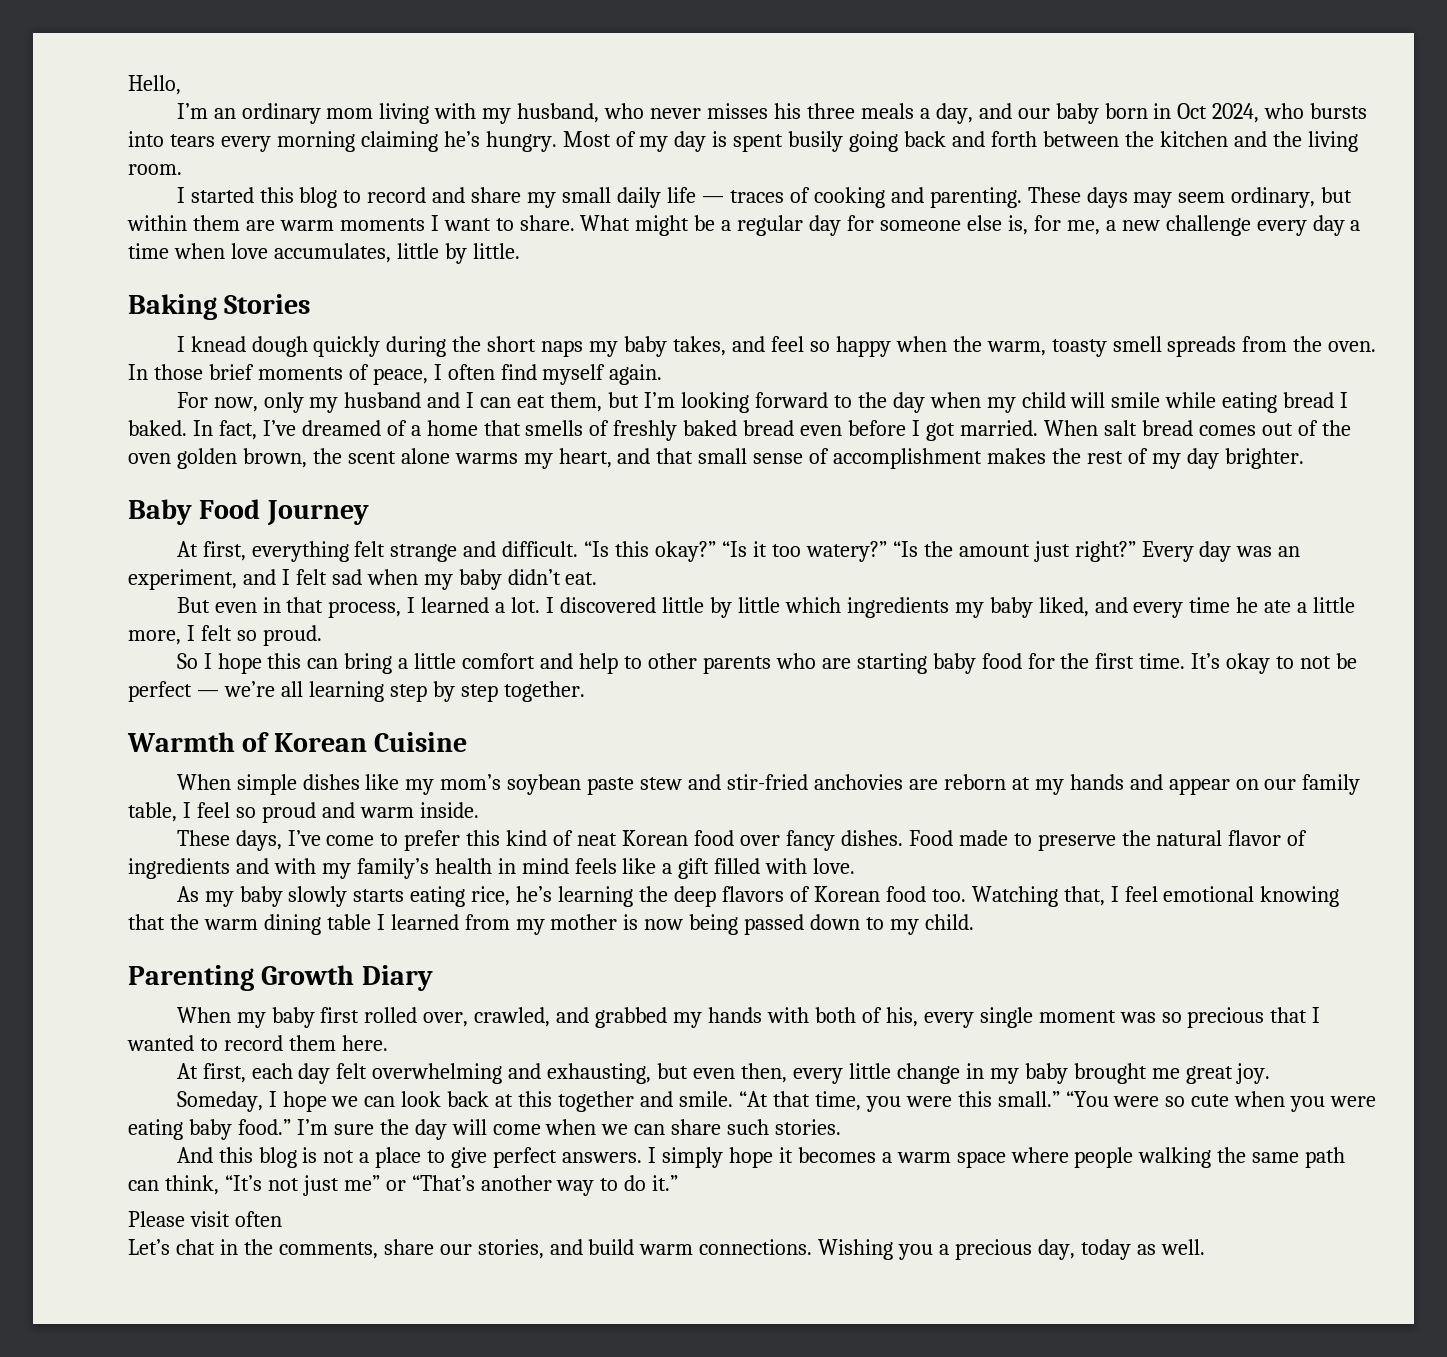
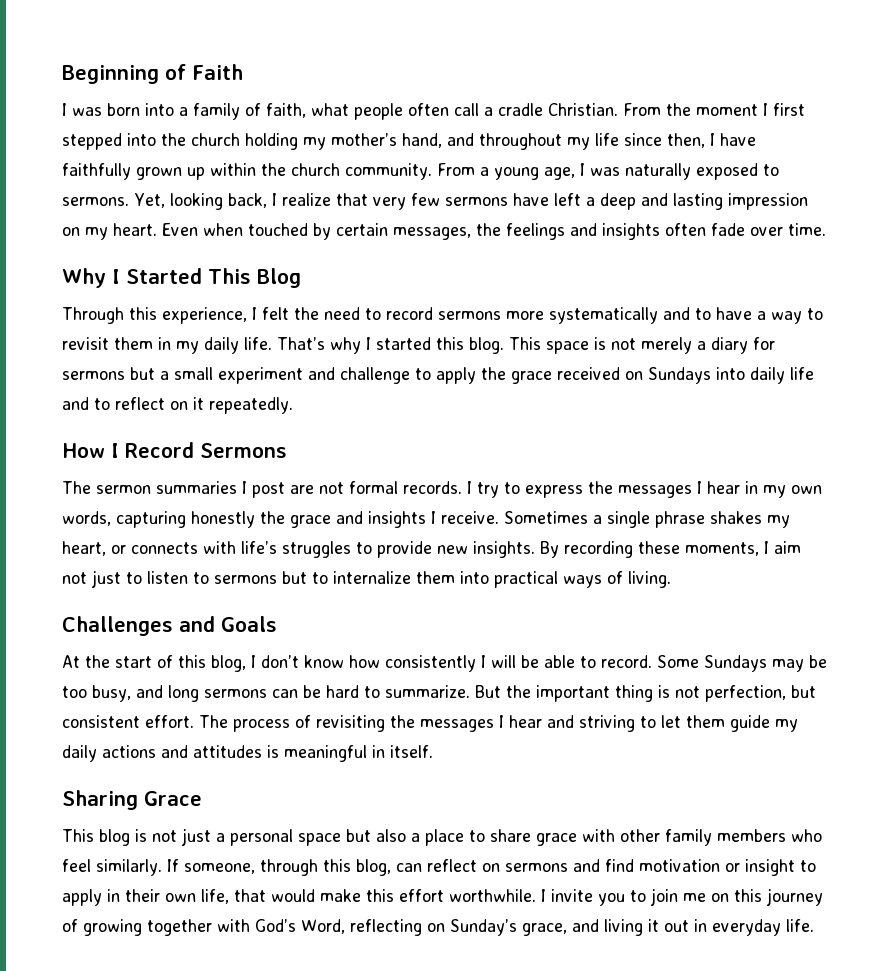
[128,75,181,95] [176,103,1368,124] [128,131,1358,152] [128,164,182,175] [176,187,1353,208] [127,215,1361,236] [128,243,520,264] [128,294,311,320] [176,336,1377,357] [128,364,663,385] [176,392,1349,413] [128,420,1351,441] [128,448,1304,469] [128,499,369,526] [176,541,1301,562] [128,569,598,590] [176,597,1356,618] [128,625,322,646] [176,653,1358,674] [128,681,585,702] [127,732,468,752] [176,774,1361,795] [128,802,479,823] [176,830,1308,851] [128,858,856,879] [176,886,1340,907] [128,914,974,935] [128,965,433,991] [176,1007,1321,1028] [127,1035,388,1051] [176,1063,1271,1084] [176,1091,1377,1112] [128,1119,842,1140] [176,1147,1346,1168] [128,1175,679,1196] [128,1211,282,1227] [128,1239,1205,1260] Hello, // I’m an ordinary mom living with my husband, who never misses his three meals a day, and our baby born in Oct 2024, who bursts into tears every morning claiming he’s hungry. Most of my day is spent busily going back and forth between the kitchen and the living room. // I started this blog to record and share my small daily life — traces of cooking and parenting. These days may seem ordinary, but within them are warm moments I want to share. What might be a regular day for someone else is, for me, a new challenge every day a time when love accumulates, little by little. // Baking Stories // I knead dough quickly during the short naps my baby takes, and feel so happy when the warm, toasty smell spreads from the oven. In those brief moments of peace, I often find myself again. // For now, only my husband and I can eat them, but I’m looking forward to the day when my child will smile while eating bread I baked. In fact, I’ve dreamed of a home that smells of freshly baked bread even before I got married. When salt bread comes out of the oven golden brown, the scent alone warms my heart, and that small sense of accomplishment makes the rest of my day brighter. // Baby Food Journey // At first, everything felt strange and difficult. “Is this okay?” “Is it too watery?” “Is the amount just right?” Every day was an experiment, and I felt sad when my baby didn’t eat. // But even in that process, I learned a lot. I discovered little by little which ingredients my baby liked, and every time he ate a little more, I felt so proud. // So I hope this can bring a little comfort and help to other parents who are starting baby food for the first time. It’s okay to not be perfect — we’re all learning step by step together. // Warmth of Korean Cuisine // When simple dishes like my mom’s soybean paste stew and stir-fried anchovies are reborn at my hands and appear on our family table, I feel so proud and warm inside. // These days, I’ve come to prefer this kind of neat Korean food over fancy dishes. Food made to preserve the natural flavor of ingredients and with my family’s health in mind feels like a gift filled with love. // As my baby slowly starts eating rice, he’s learning the deep flavors of Korean food too. Watching that, I feel emotional knowing that the warm dining table I learned from my mother is now being passed down to my child. // Parenting Growth Diary // When my baby first rolled over, crawled, and grabbed my hands with both of his, every single moment was so precious that I wanted to record them here. // At first, each day felt overwhelming and exhausting, but even then, every little change in my baby brought me great joy. // Someday, I hope we can look back at this together and smile. “At that time, you were this small.” “You were so cute when you were eating baby food.” I’m sure the day will come when we can share such stories. // And this blog is not a place to give perfect answers. I simply hope it becomes a warm space where people walking the same path can think, “It’s not just me” or “That’s another way to do it.” // Please visit often // Let’s chat in the comments, share our stories, and build warm connections. Wishing you a precious day, today as well. -> [62,64,243,84] [62,103,805,120] [62,133,756,150] [62,163,779,180] [62,193,808,210] [62,223,826,240] [62,268,301,288] [62,307,823,324] [62,337,775,354] [62,367,814,384] [62,397,293,414] [62,442,287,458] [62,481,822,498] [62,511,790,528] [62,541,801,558] [62,570,671,588] [62,616,277,636] [62,655,827,672] [62,685,816,702] [62,715,798,732] [62,745,433,762] [62,790,202,810] [62,828,822,846] [62,859,816,876] [62,888,823,906] [62,919,814,936] Beginning of Faith // I was born into a family of faith, what people often call a cradle Christian. From the moment I first stepped into the church holding my mother’s hand, and throughout my life since then, I have faithfully grown up within the church community. From a young age, I was naturally exposed to sermons. Yet, looking back, I realize that very few sermons have left a deep and lasting impression on my heart. Even when touched by certain messages, the feelings and insights often fade over time. // Why I Started This Blog // Through this experience, I felt the need to record sermons more systematically and to have a way to revisit them in my daily life. That’s why I started this blog. This space is not merely a diary for sermons but a small experiment and challenge to apply the grace received on Sundays into daily life and to reflect on it repeatedly. // How I Record Sermons // The sermon summaries I post are not formal records. I try to express the messages I hear in my own words, capturing honestly the grace and insights I receive. Sometimes a single phrase shakes my heart, or connects with life’s struggles to provide new insights. By recording these moments, I aim not just to listen to sermons but to internalize them into practical ways of living. // Challenges and Goals // At the start of this blog, I don’t know how consistently I will be able to record. Some Sundays may be too busy, and long sermons can be hard to summarize. But the important thing is not perfection, but consistent effort. The process of revisiting the messages I hear and striving to let them guide my daily actions and attitudes is meaningful in itself. // Sharing Grace // This blog is not just a personal space but also a place to share grace with other family members who feel similarly. If someone, through this blog, can reflect on sermons and find motivation or insight to apply in their own life, that would make this effort worthwhile. I invite you to join me on this journey of growing together with God’s Word, reflecting on Sunday’s grace, and living it out in everyday life.

